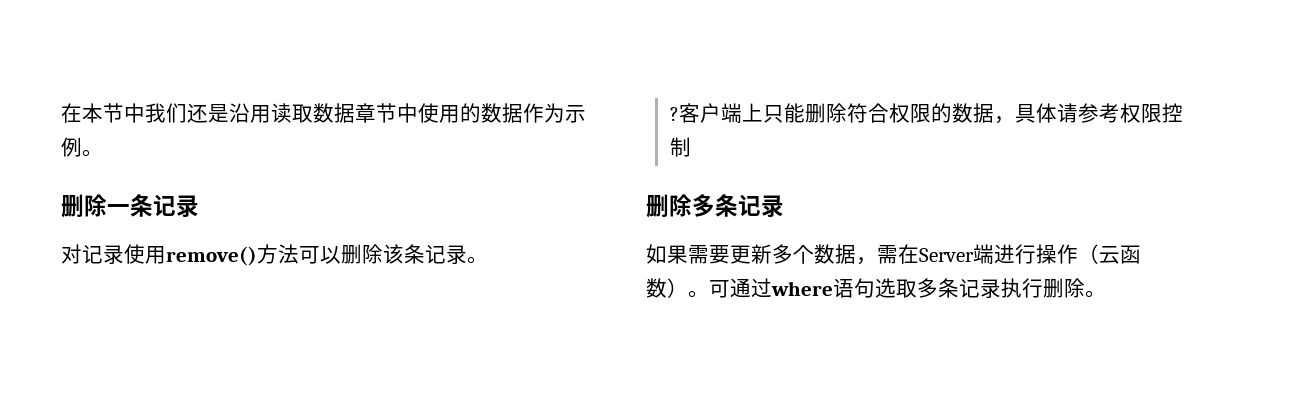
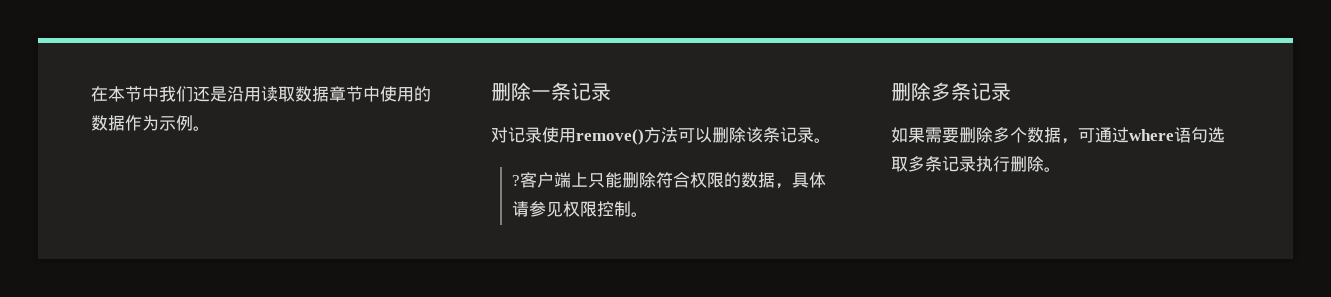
[1098,103,1120,123] 考 -> [545,201,563,217] 见
(691, 147) none -> [630,212,648,217] 。
[730,244,772,264] 更新 -> [959,127,993,143] 删除
[877,244,1141,264] [646,278,709,298] 需在Server端进行操作（云函数）。 -> (1078, 141) none

